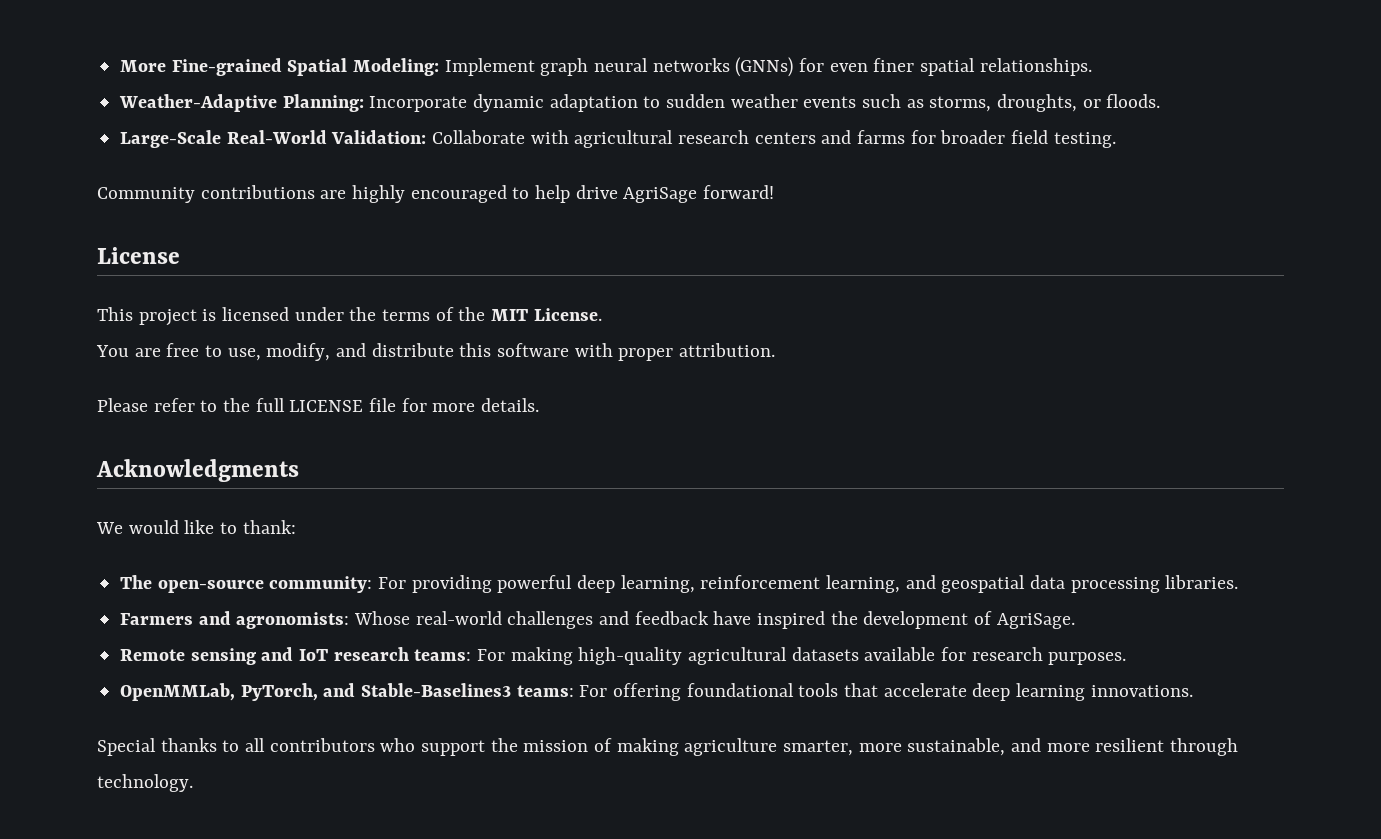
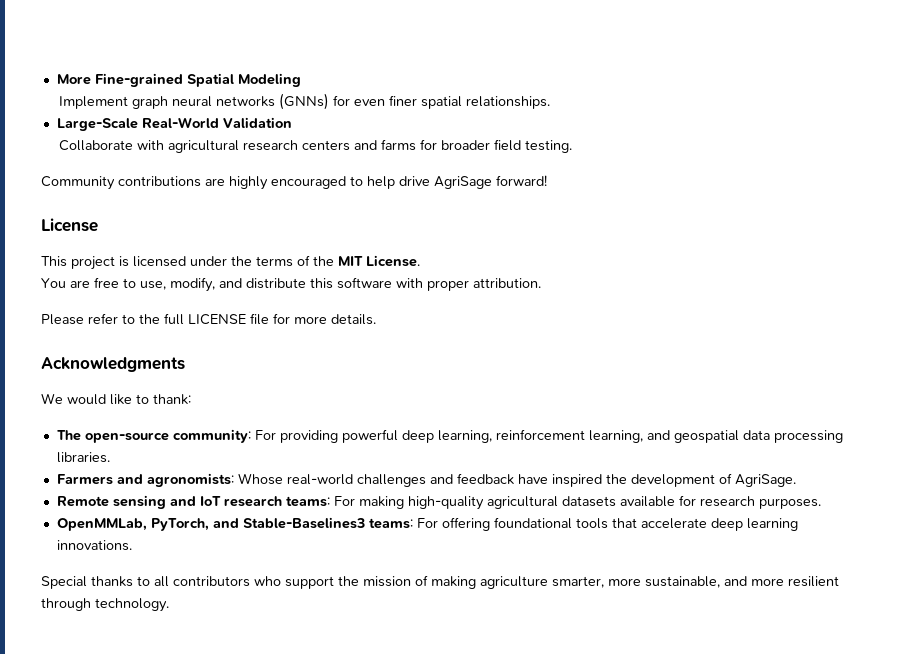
[353,58,440,76] Modeling: -> [237,73,301,87] Modeling //
[119,94,1161,112] // Weather-Adaptive Planning: Incorporate dynamic adaptation to sudden weather events such as storms, droughts, or floods. -> (551, 102) none
[331,130,427,144] Validation: -> [222,117,292,128] Validation //

